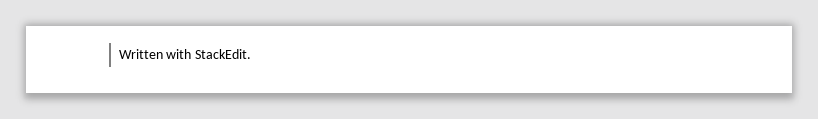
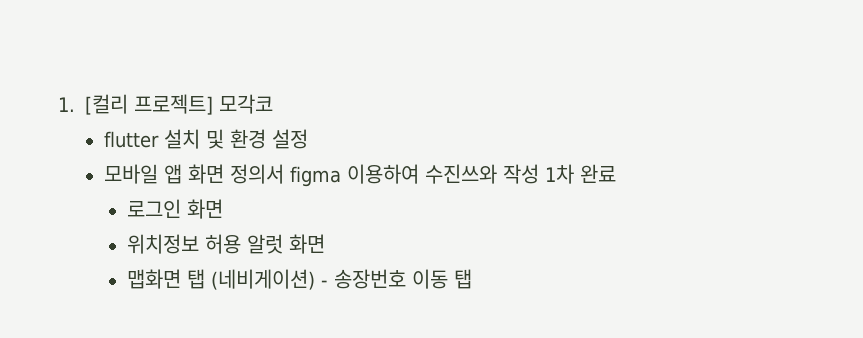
[118,49,252,59] Written with StackEdit. -> [58,94,273,115] [103,129,308,149] [103,164,616,187] [127,199,224,219] [127,234,326,254] [127,269,473,290] 1. [컬리 프로젝트] 모각코 // flutter 설치 및 환경 설정 // 모바일 앱 화면 정의서 figma 이용하여 수진쓰와 작성 1차 완료 // 로그인 화면 // 위치정보 허용 알럿 화면 // 맵화면 탭 (네비게이션) - 송장번호 이동 탭

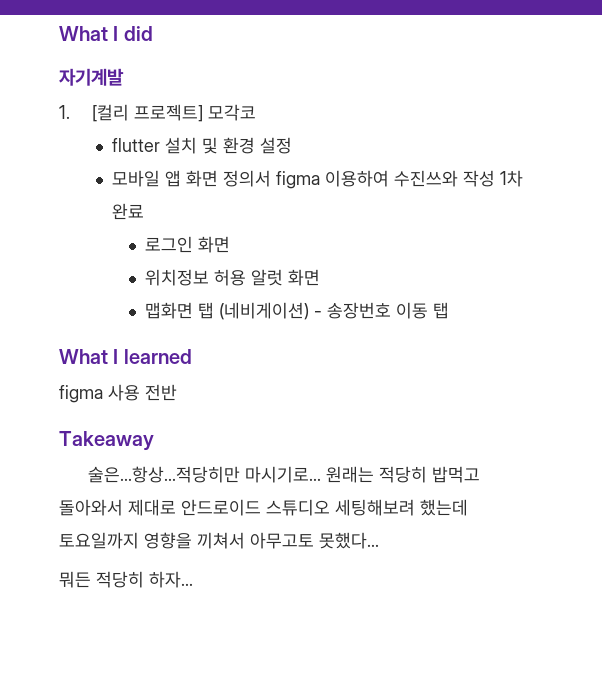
(58, 104) none -> [59,26,153,41] [59,68,124,86] What I did // 자기계발 //
(473, 279) none -> [59,349,192,364] [59,384,177,403] [59,431,154,451] [87,466,480,483] [59,499,468,516] [59,532,379,549] [59,571,193,588] // What I learned // figma 사용 전반 // Takeaway // 술은...항상...적당히만 마시기로... 원래는 적당히 밥먹고 돌아와서 제대로 안드로이드 스튜디오 세팅해보려 했는데 토요일까지 영향을 끼쳐서 아무고토 못했다... // 뭐든 적당히 하자...

